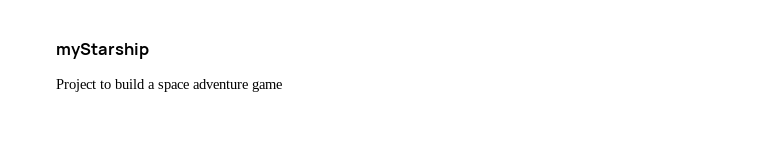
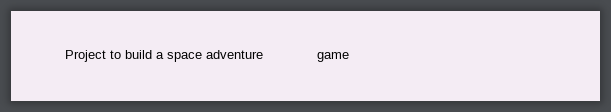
[56,43,149,59] myStarship // -> (65, 56) none

